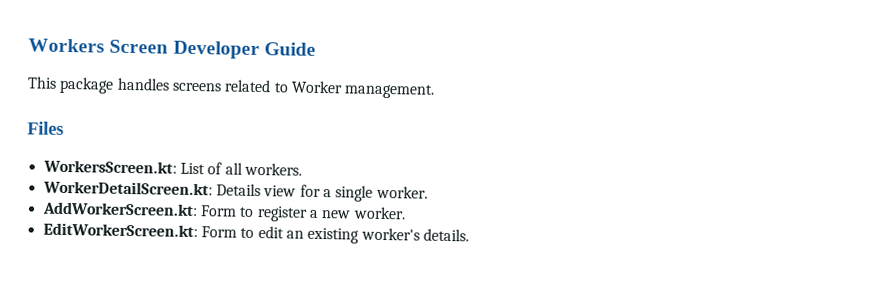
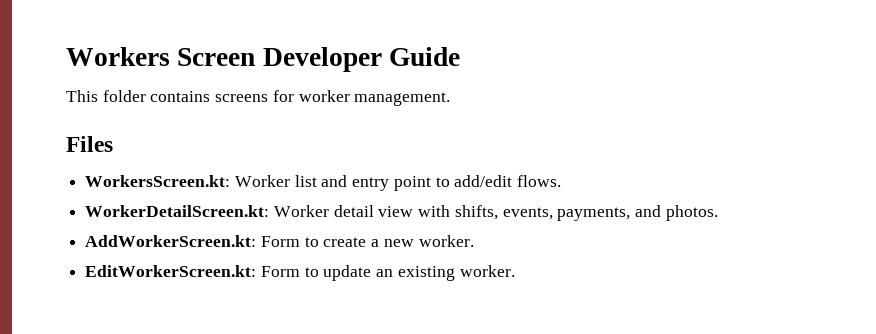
[59,76,436,99] [27,121,64,135] [42,159,302,176] [42,180,428,202] package handles screens related to Worker management. // Files // WorkersScreen.kt: List of all workers. // WorkerDetailScreen.kt: Details view for a single worker. -> [102,90,451,106] [66,136,113,152] [85,175,562,191] [85,205,718,221] folder contains screens for worker management. // Files // WorkersScreen.kt: Worker list and entry point to add/edit flows. // WorkerDetailScreen.kt: Worker detail view with shifts, events, payments, and photos.
[256,206,308,222] register -> [323,237,367,247] create
[257,226,284,239] edit -> [323,265,372,281] update
[360,227,469,242] worker's details. -> [459,265,515,277] worker.

